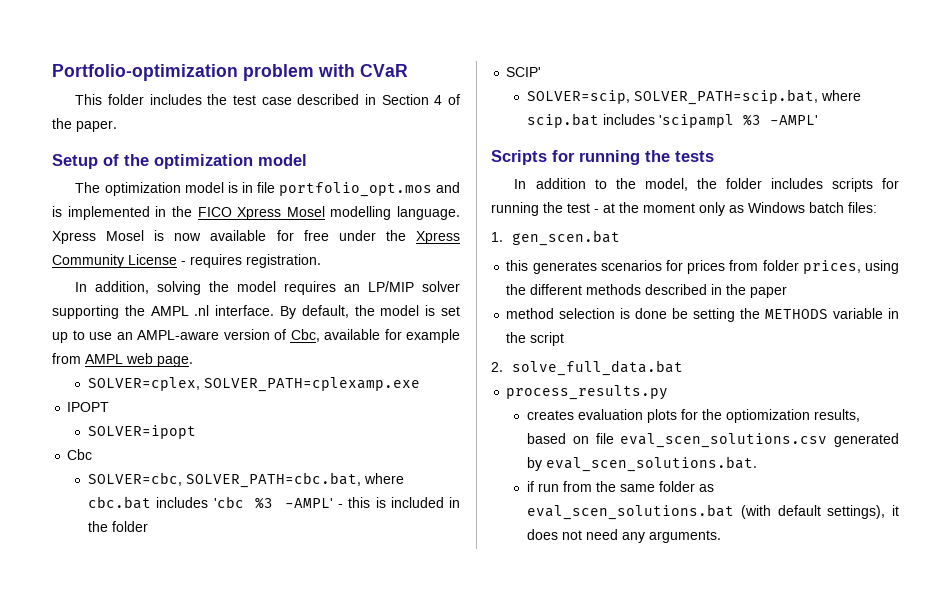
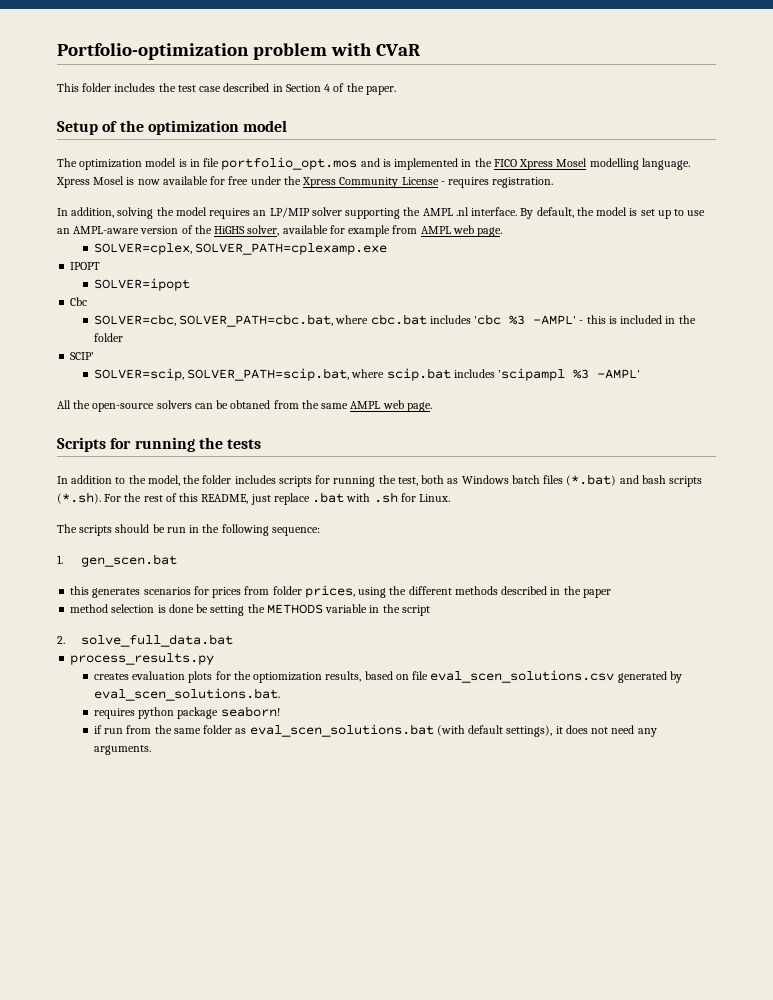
[290,329,320,342] Cbc, -> [194,225,280,236] the HiGHS solver,
(819, 120) none -> [57,400,432,412] // All the open-source solvers can be obtaned from the same AMPL web page.
[567,202,877,216] test - at the moment only as Windows batch files: -> [397,474,703,487] [57,492,451,505] [57,524,320,536] test, both as Windows batch files (*.bat) and bash scripts (*.sh). For the rest of this README, just replace .bat with .sh for Linux. // The scripts should be run in the following sequence:
(758, 464) none -> [93,706,280,719] // requires python package seaborn!

